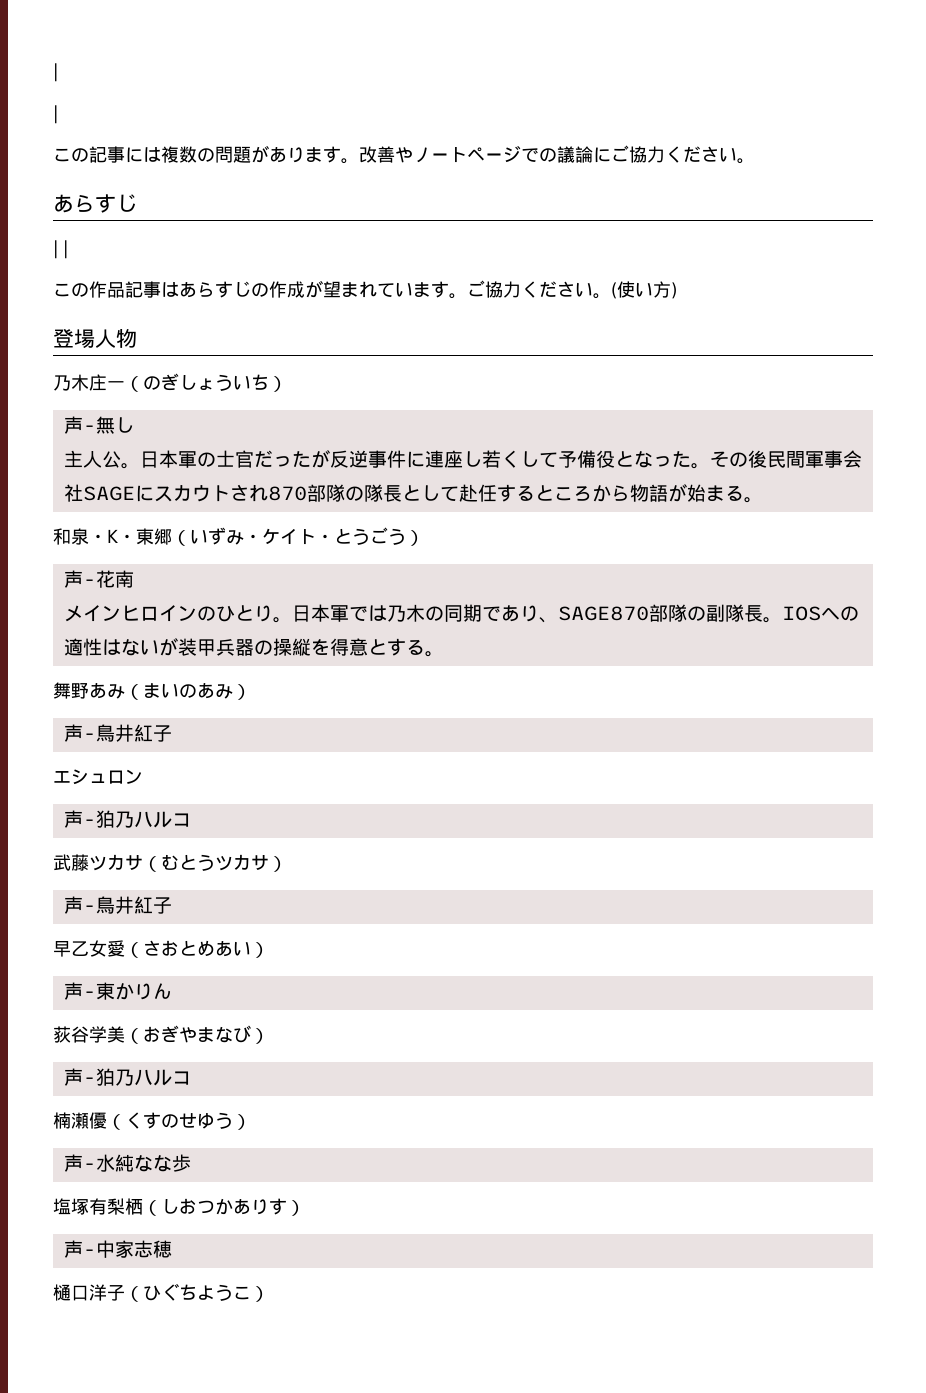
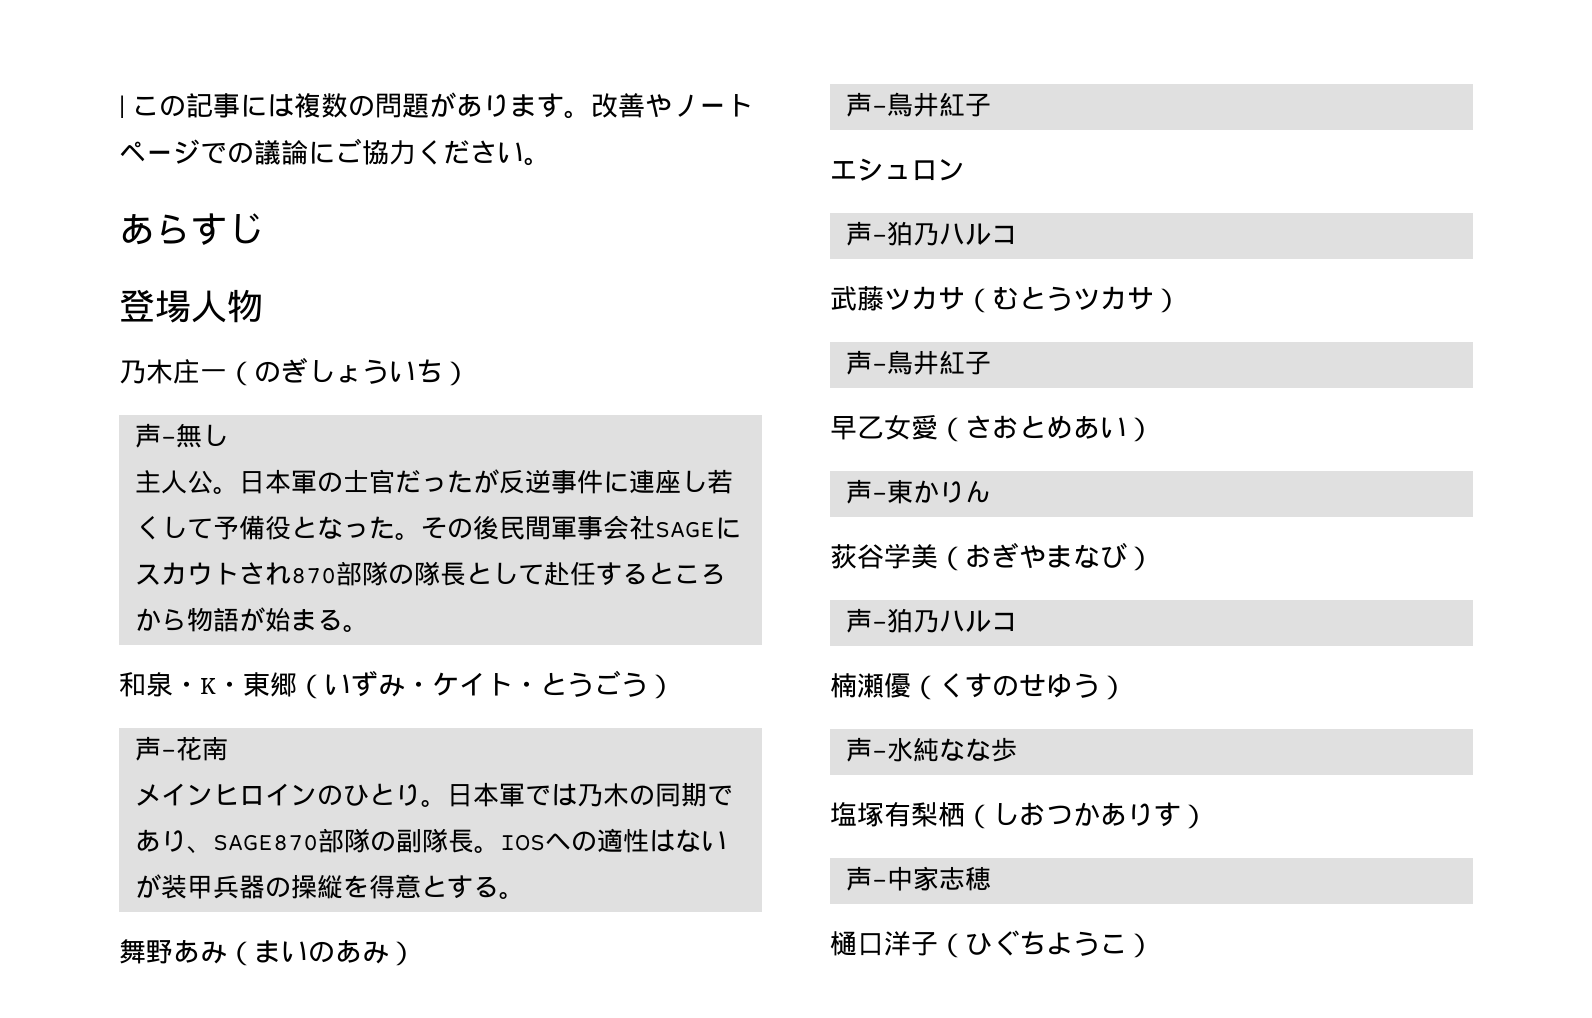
[53,63,58,82] [53,105,58,124] | // | // -> [119,95,125,118] |
[53,240,68,259] [53,280,677,299] // | | // この作品記事はあらすじの作成が望まれています。ご協力ください。(使い方) -> (263, 228) none

